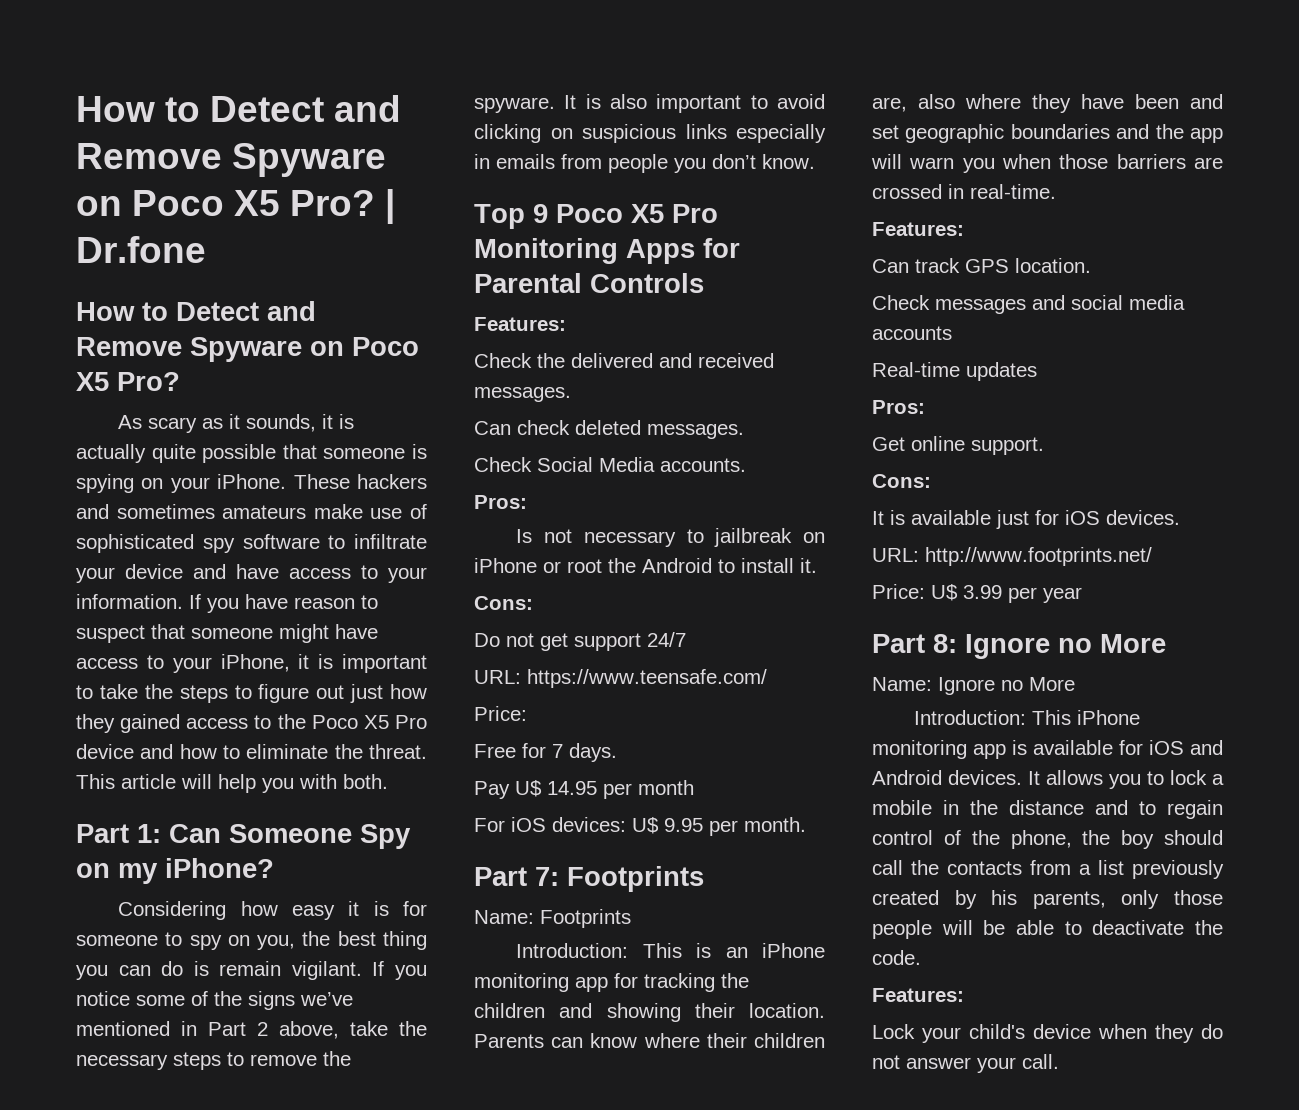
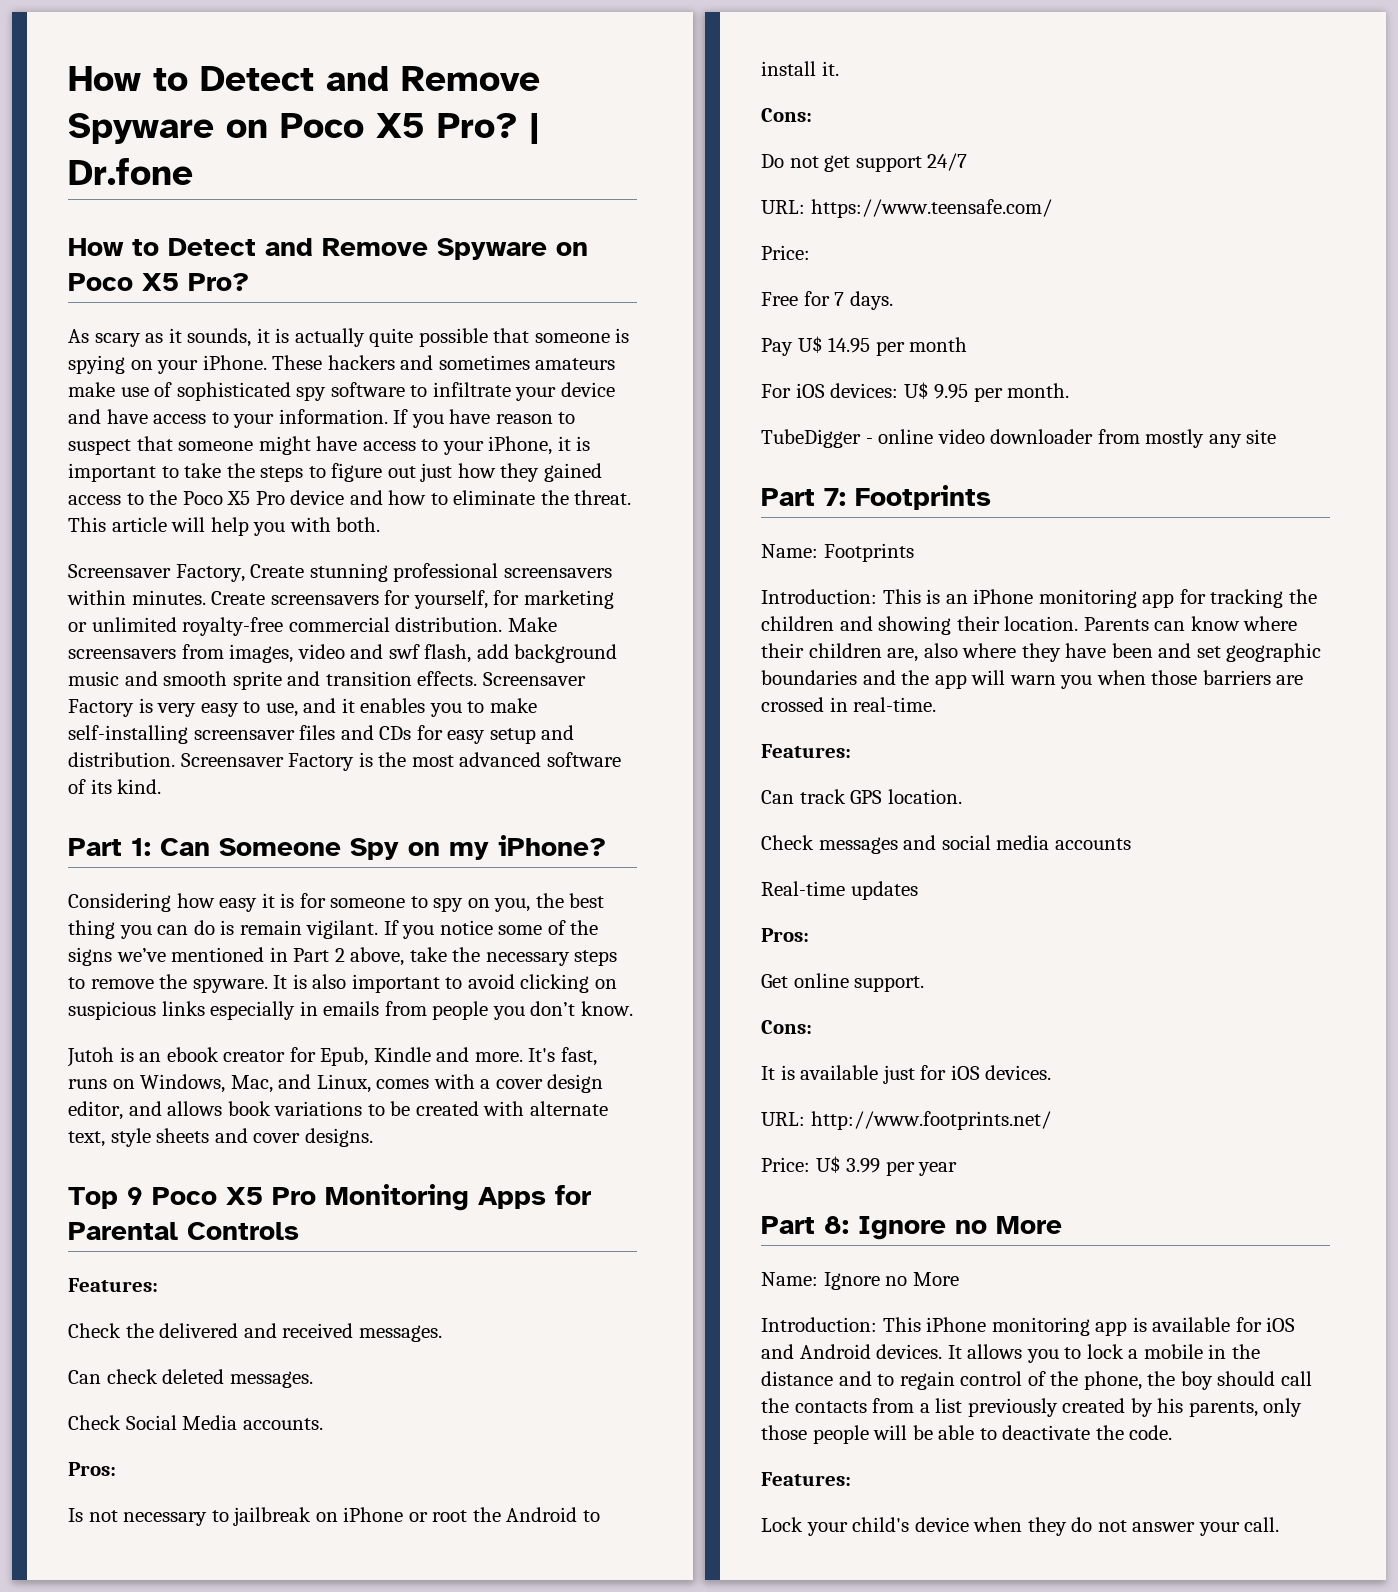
(388, 781) none -> [68,563,612,582] [67,590,614,609] [68,617,557,636] [68,644,618,663] [68,671,586,690] [68,698,537,717] [68,725,575,744] [68,752,621,771] [68,779,162,794] // Screensaver Factory, Create stunning professional screensavers within minutes. Create screensavers for yourself, for marketing or unlimited royalty-free commercial distribution. Make screensavers from images, video and swf flash, add background music and smooth sprite and transition effects. Screensaver Factory is very easy to use, and it enables you to make self-installing screensaver files and CDs for easy setup and distribution. Screensaver Factory is the most advanced software of its kind.
(815, 161) none -> [67,1047,597,1067] [68,1074,604,1093] [68,1101,608,1120] [68,1128,373,1147] // Jutoh is an ebook creator for Epub, Kindle and more. It's fast, runs on Windows, Mac, and Linux, comes with a cover design editor, and allows book variations to be created with alternate text, style sheets and cover designs.
(806, 824) none -> [761,429,1277,448] // TubeDigger - online video downloader from mostly any site

